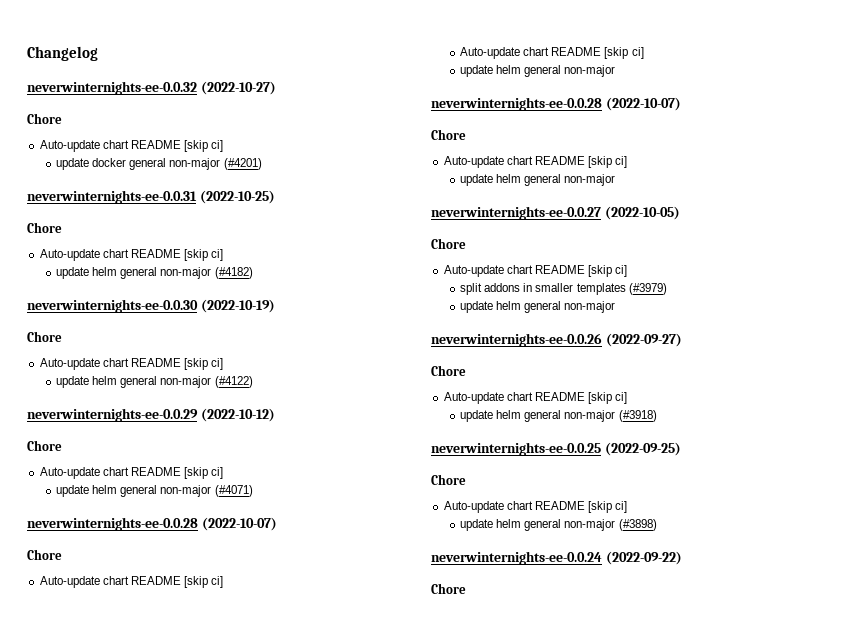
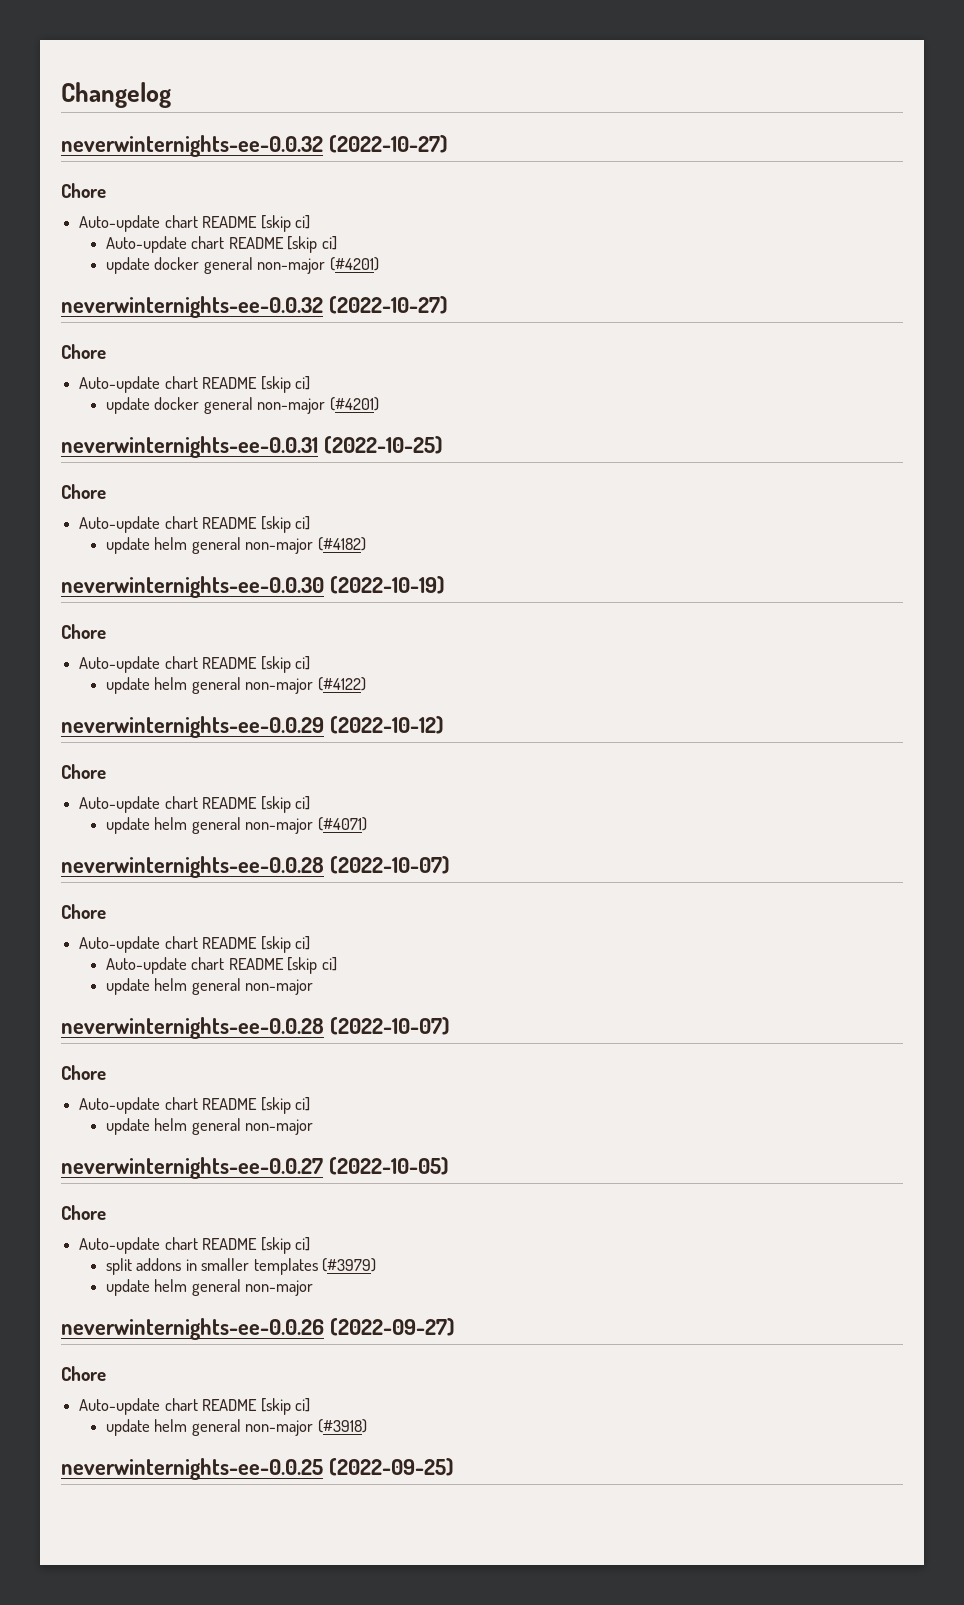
(224, 146) none -> [106,236,337,253] [106,257,379,274] [61,296,448,318] [61,344,106,359] [79,376,310,393] // Auto-update chart README [skip ci] // update docker general non-major (#4201) // neverwinternights-ee-0.0.32 (2022-10-27) // Chore // Auto-update chart README [skip ci]
[431,474,466,485] [443,501,628,513] [460,519,657,531] [431,551,682,565] [431,583,466,594] // Chore // Auto-update chart README [skip ci] // update helm general non-major (#3898) // neverwinternights-ee-0.0.24 (2022-09-22) // Chore -> (454, 1467) none

